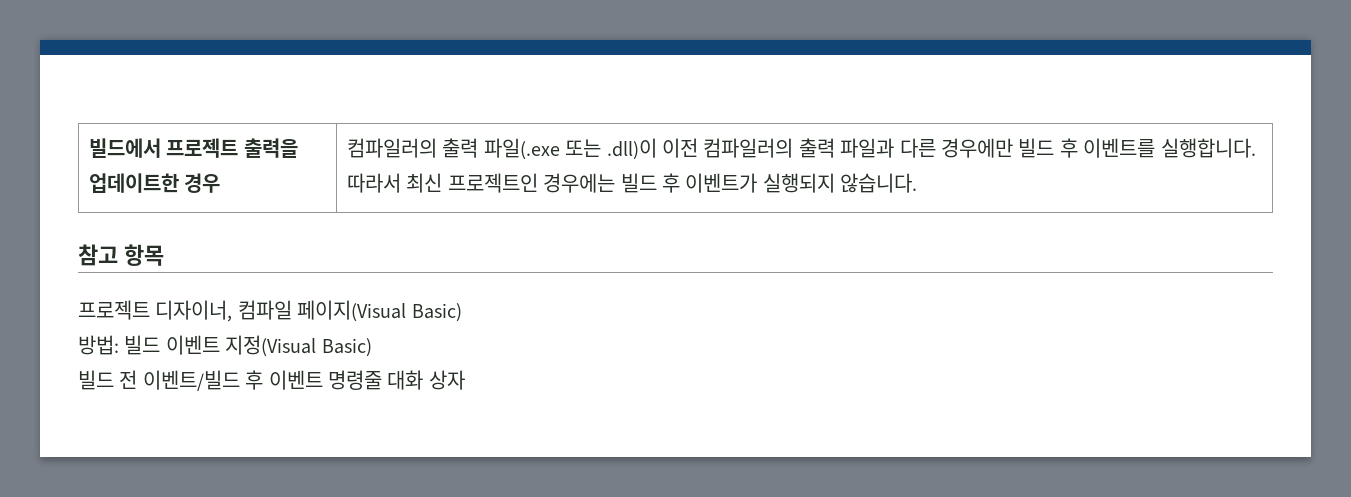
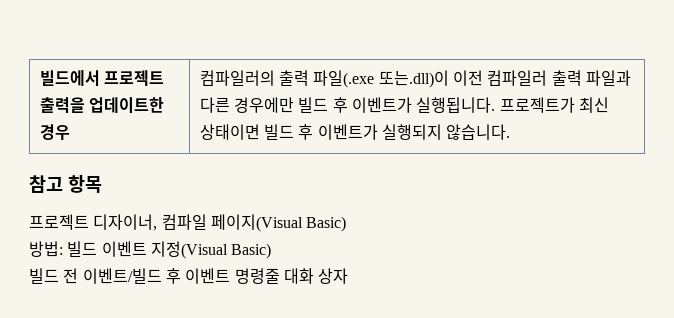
[565,138,794,160] 또는 .dll)이 이전 컴파일러의 -> [378,70,548,88] 또는.dll)이 이전 컴파일러
[1083,138,1256,158] [346,173,616,193] 이벤트를 실행합니다. 따라서 최신 프로젝트인 경우에는 -> [351,97,609,113] [199,124,260,140] 이벤트가 실행됩니다. 프로젝트가 최신 상태이면

